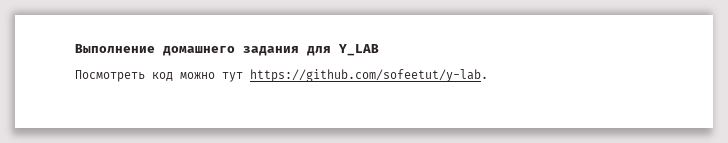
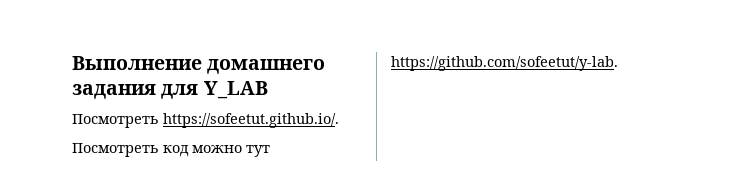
(379, 50) none -> [72,113,339,128] // Посмотреть https://sofeetut.github.io/.

